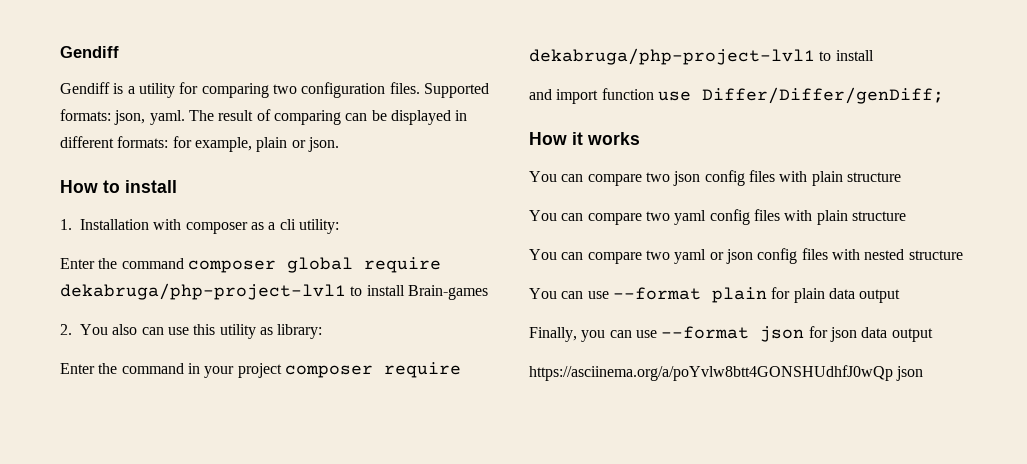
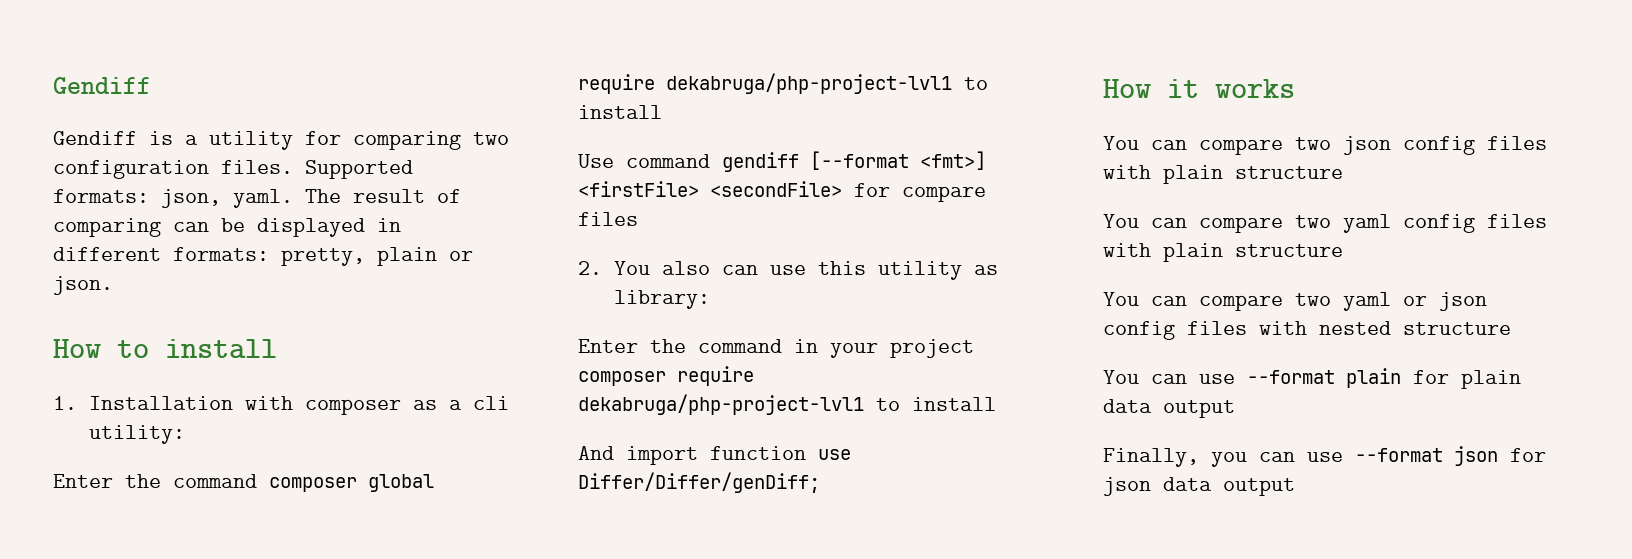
[172,136,252,152] for example, -> [281,248,365,266] pretty,
[407,285,488,300] Brain-games -> [578,151,986,172] [578,181,986,202] [578,212,638,226] // Use command gendiff [--format <fmt>] <firstFile> <secondFile> for compare files
[529,89,552,100] and -> [578,446,614,460] And
[529,365,924,381] // https://asciinema.org/a/poYvlw8btt4GONSHUdhfJ0wQp json -> (1295, 487) none

